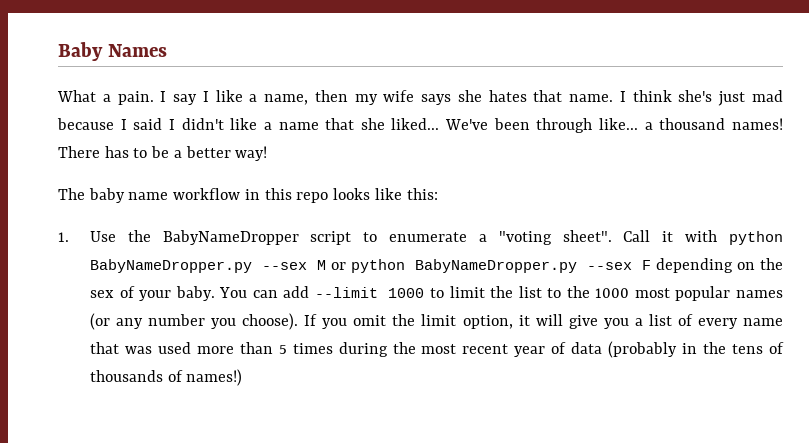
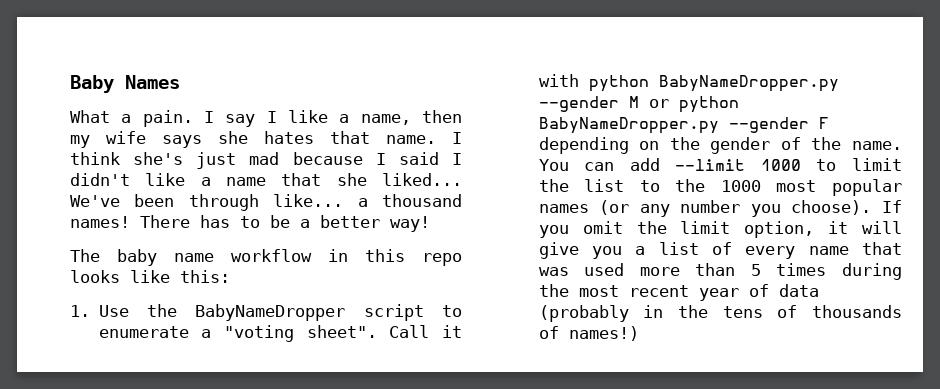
[261,262,307,270] --sex -> [538,96,619,112] --gender
[586,262,632,270] --sex -> [728,117,809,133] --gender
[89,286,215,301] sex of your baby. -> [710,137,902,154] gender of the name.

